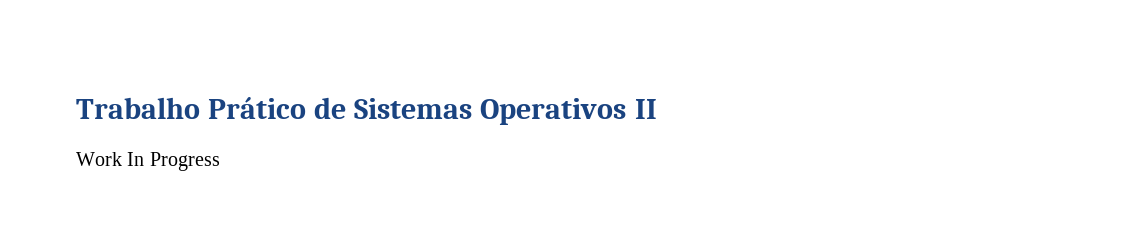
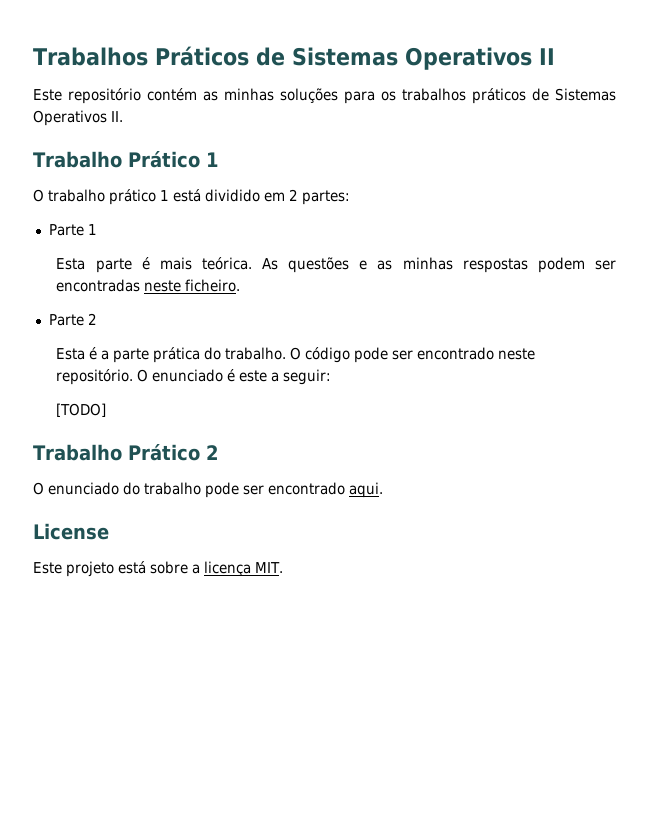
[76,97,307,119] Trabalho Prático -> [33,46,249,66] Trabalhos Práticos
[76,152,220,171] Work In Progress -> [33,88,616,104] [33,110,123,126] [33,151,219,168] [33,189,350,205] [48,224,97,236] [56,257,616,273] [56,279,241,292] [48,313,97,326] [56,347,536,363] [56,369,332,385] [56,403,107,417] [33,444,219,461] [33,482,383,498] [33,523,109,540] [33,561,283,577] Este repositório contém as minhas soluções para os trabalhos práticos de Sistemas Operativos II. // Trabalho Prático 1 // O trabalho prático 1 está dividido em 2 partes: // Parte 1 // Esta parte é mais teórica. As questões e as minhas respostas podem ser encontradas neste ficheiro. // Parte 2 // Esta é a parte prática do trabalho. O código pode ser encontrado neste repositório. O enunciado é este a seguir: // [TODO] // Trabalho Prático 2 // O enunciado do trabalho pode ser encontrado aqui. // License // Este projeto está sobre a licença MIT.

